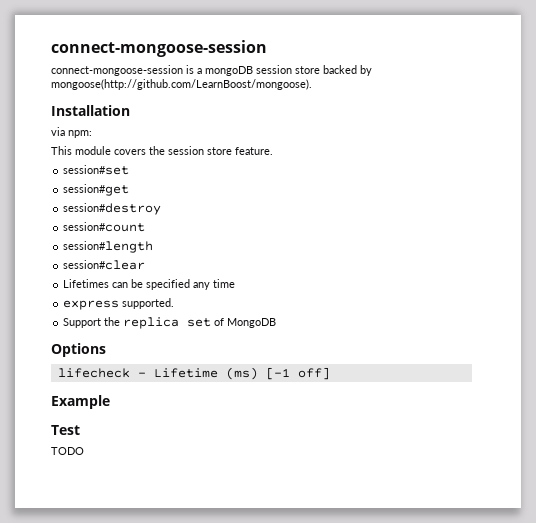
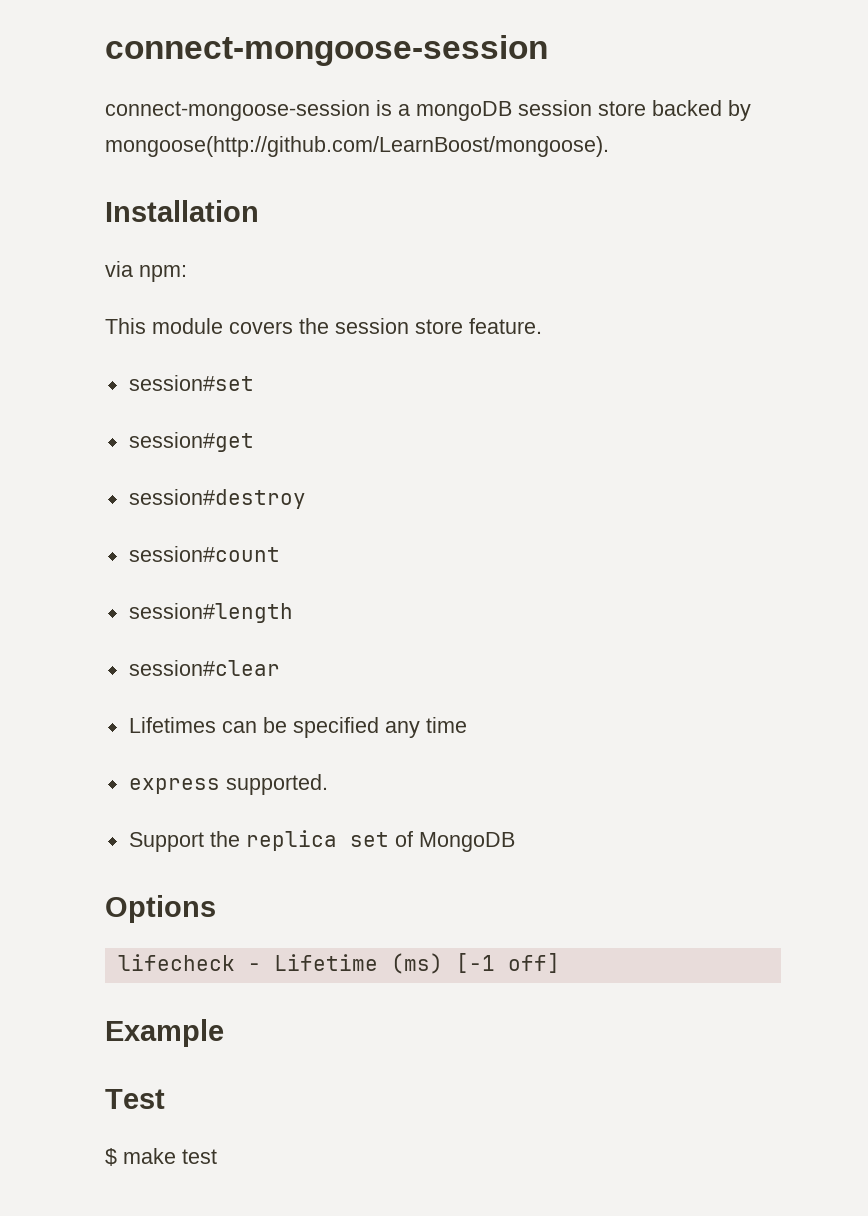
[51,447,84,455] TODO -> [105,1148,217,1166] $ make test

